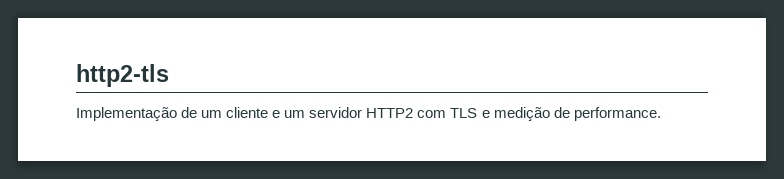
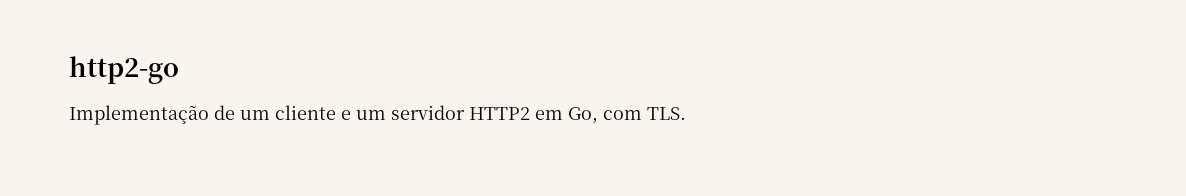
[76,64,169,87] http2-tls -> [69,56,179,84] http2-go
[417,107,661,121] com TLS e medição de performance. -> [535,107,686,124] em Go, com TLS.

